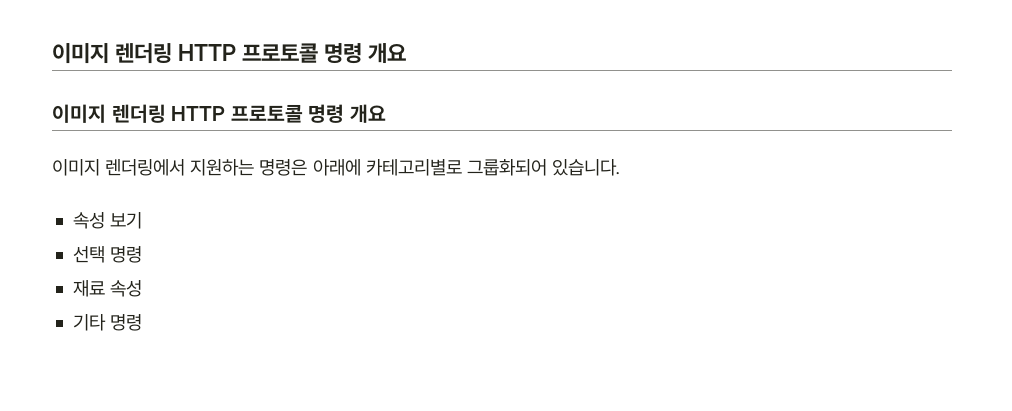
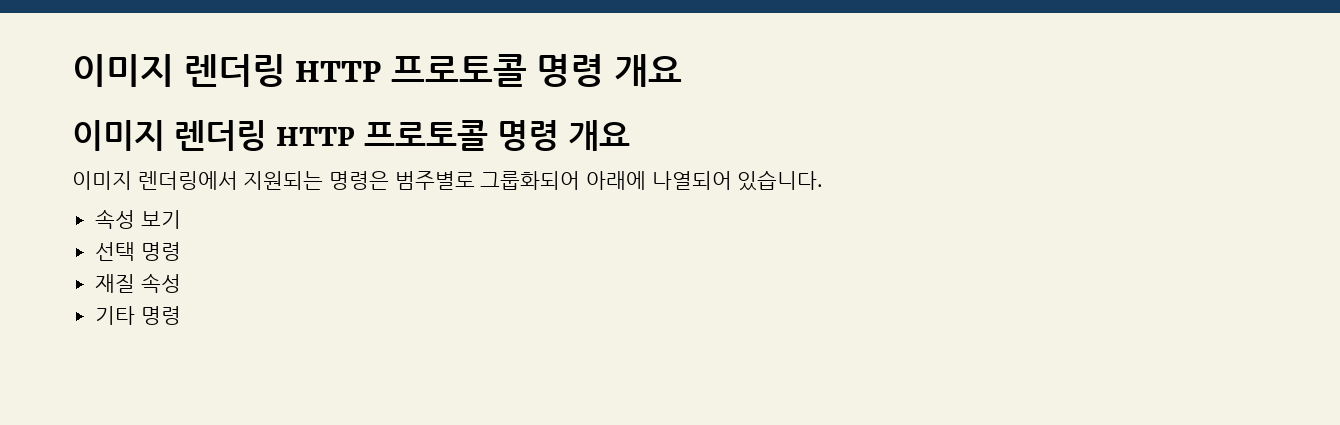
[190,159,547,176] 지원하는 명령은 아래에 카테고리별로 그룹화되어 -> [243,171,732,190] 지원되는 명령은 범주별로 그룹화되어 아래에 나열되어
[72,280,105,297] 재료 -> [95,274,136,293] 재질

